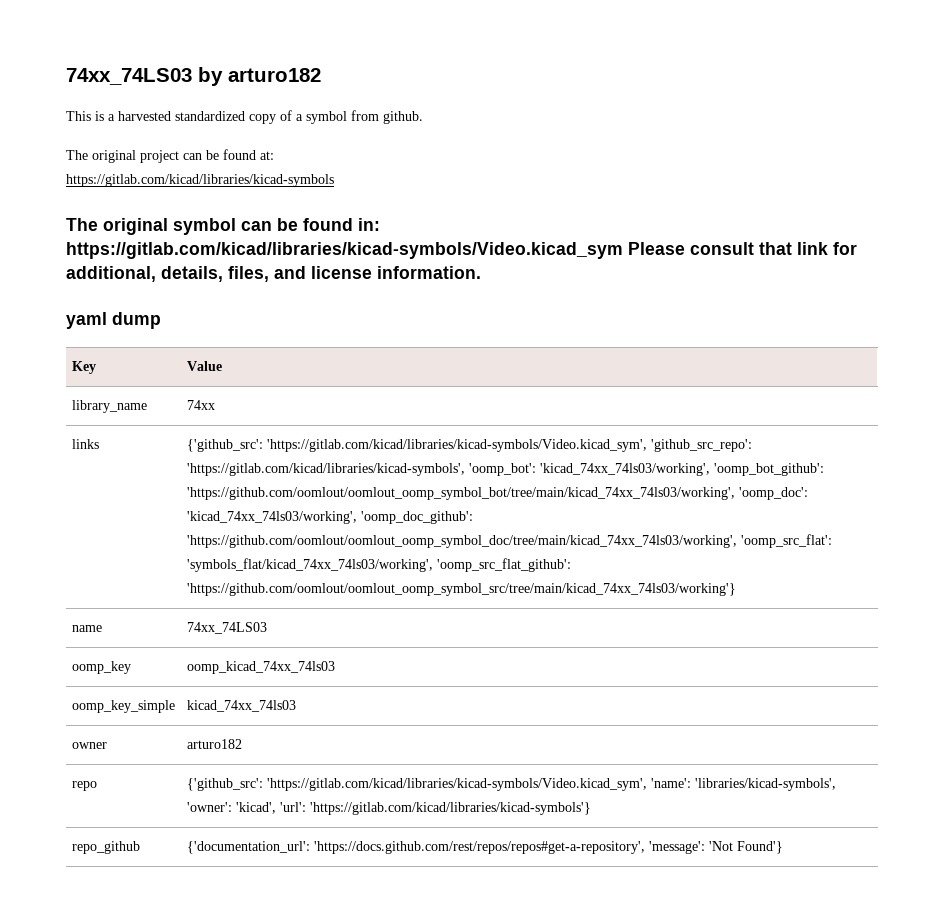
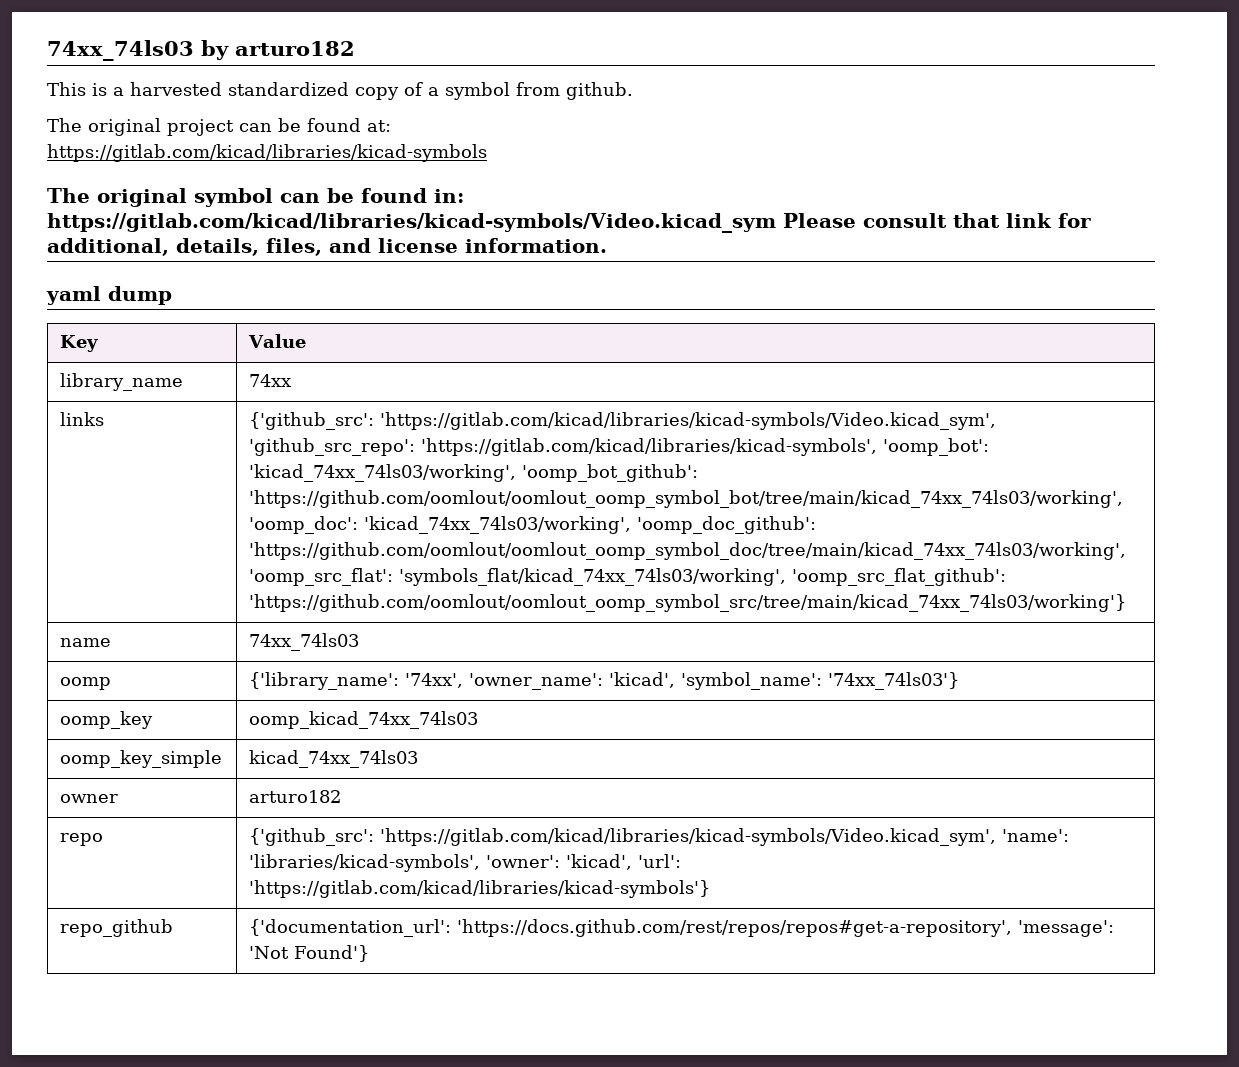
[66,68,192,85] 74xx_74LS03 -> [47,40,194,61] 74xx_74ls03
[186,622,267,634] 74xx_74LS03 -> [249,633,360,651] [60,677,112,690] [249,672,960,690] 74xx_74ls03 // oomp | {'library_name': '74xx', 'owner_name': 'kicad', 'symbol_name': '74xx_74ls03'}

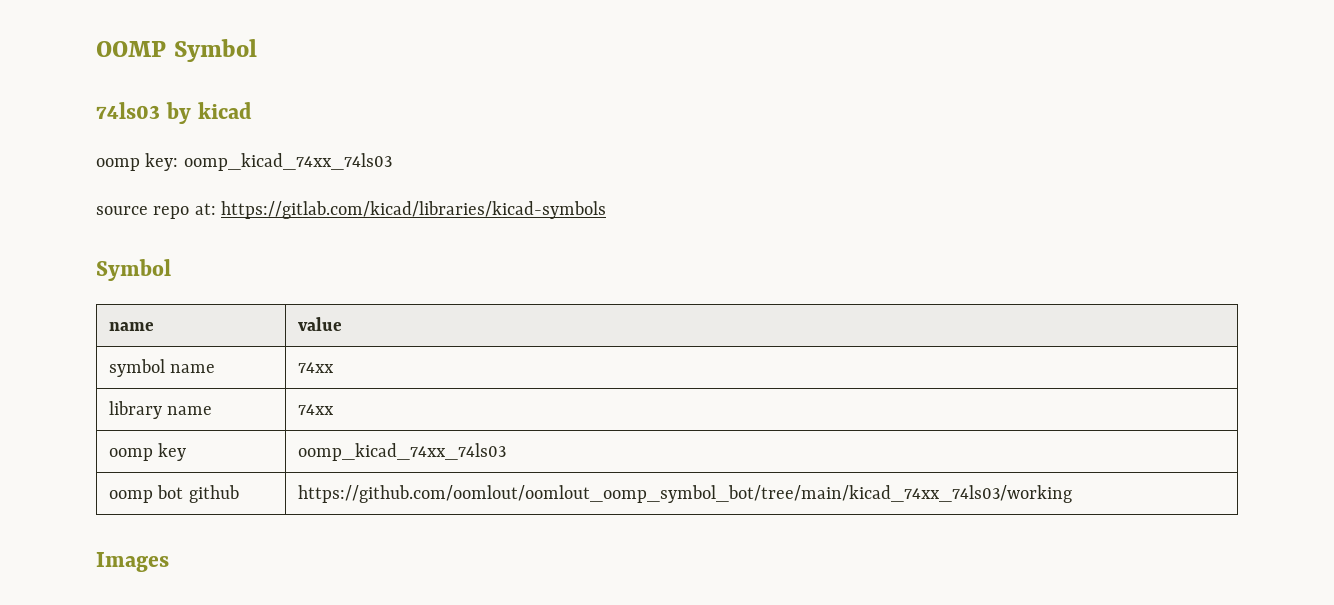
[47,40,355,61] [47,82,633,100] [47,118,361,136] 74xx_74ls03 by arturo182 // This is a harvested standardized copy of a symbol from github. // The original project can be found -> [96,39,257,62] [96,102,252,124] [96,153,392,171] [96,206,190,219] OOMP Symbol // 74ls03 by kicad // oomp key: oomp_kicad_74xx_74ls03 // source repo
(391, 126) // -> (216, 209) none
[47,188,464,207] [47,213,1091,233] [47,238,607,256] [46,286,172,305] [60,335,99,352] [248,334,307,348] [60,373,184,391] [249,374,292,387] [60,412,105,426] [249,412,997,430] [249,438,990,456] [249,464,699,482] [249,490,1124,508] [249,516,817,534] [249,542,1127,560] [249,568,1007,586] [249,594,1127,612] [60,638,112,647] [249,633,360,651] [60,677,112,690] [249,672,960,690] [60,711,154,729] [249,711,479,729] [60,750,223,768] [249,750,419,768] [60,794,119,803] [249,790,342,803] [60,833,104,846] [249,828,1070,846] [249,854,682,872] [249,880,711,898] [60,919,174,937] [249,919,1115,937] [249,945,370,962] The original symbol can be found in: https://gitlab.com/kicad/libraries/kicad-symbols/Video.kicad_sym Please consult that link for additional, details, files, and license information. // yaml dump // Key | Value // library_name | 74xx // links | {'github_src': 'https://gitlab.com/kicad/libraries/kicad-symbols/Video.kicad_sym', 'github_src_repo': 'https://gitlab.com/kicad/libraries/kicad-symbols', 'oomp_bot': 'kicad_74xx_74ls03/working', 'oomp_bot_github': 'https://github.com/oomlout/oomlout_oomp_symbol_bot/tree/main/kicad_74xx_74ls03/working', 'oomp_doc': 'kicad_74xx_74ls03/working', 'oomp_doc_github': 'https://github.com/oomlout/oomlout_oomp_symbol_doc/tree/main/kicad_74xx_74ls03/working', 'oomp_src_flat': 'symbols_flat/kicad_74xx_74ls03/working', 'oomp_src_flat_github': 'https://github.com/oomlout/oomlout_oomp_symbol_src/tree/main/kicad_74xx_74ls03/working'} // name | 74xx_74ls03 // oomp | {'library_name': '74xx', 'owner_name': 'kicad', 'symbol_name': '74xx_74ls03'} // oomp_key | oomp_kicad_74xx_74ls03 // oomp_key_simple | kicad_74xx_74ls03 // owner | arturo182 // repo | {'github_src': 'https://gitlab.com/kicad/libraries/kicad-symbols/Video.kicad_sym', 'name': 'libraries/kicad-symbols', 'owner': 'kicad', 'url': 'https://gitlab.com/kicad/libraries/kicad-symbols'} // repo_github | {'documentation_url': 'https://docs.github.com/rest/repos/repos#get-a-repository', 'message': 'Not Found'} -> [96,259,171,281] [108,322,154,331] [297,317,342,331] [108,359,216,377] [297,362,334,373] [108,401,213,419] [297,404,334,415] [108,443,187,461] [297,443,506,461] [108,485,239,503] [297,485,1072,503] [96,552,169,572] Symbol // name | value // symbol name | 74xx // library name | 74xx // oomp key | oomp_kicad_74xx_74ls03 // oomp bot github | https://github.com/oomlout/oomlout_oomp_symbol_bot/tree/main/kicad_74xx_74ls03/working // Images

